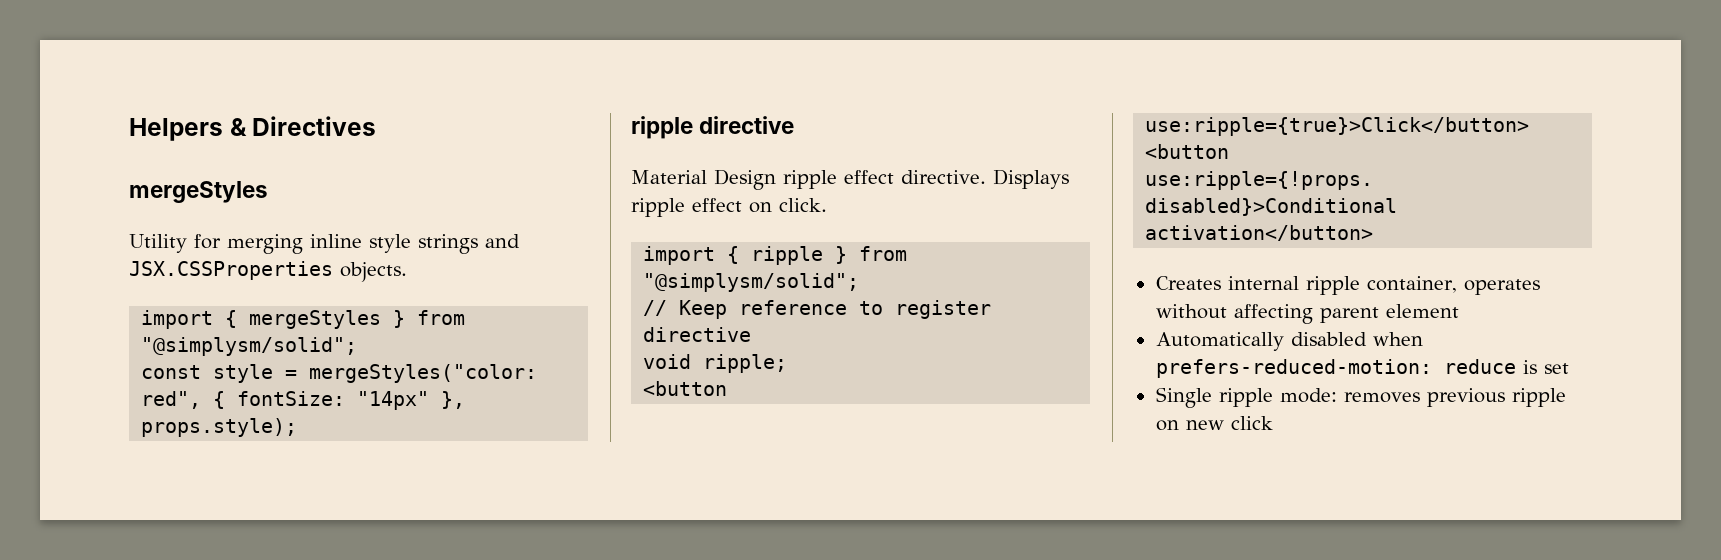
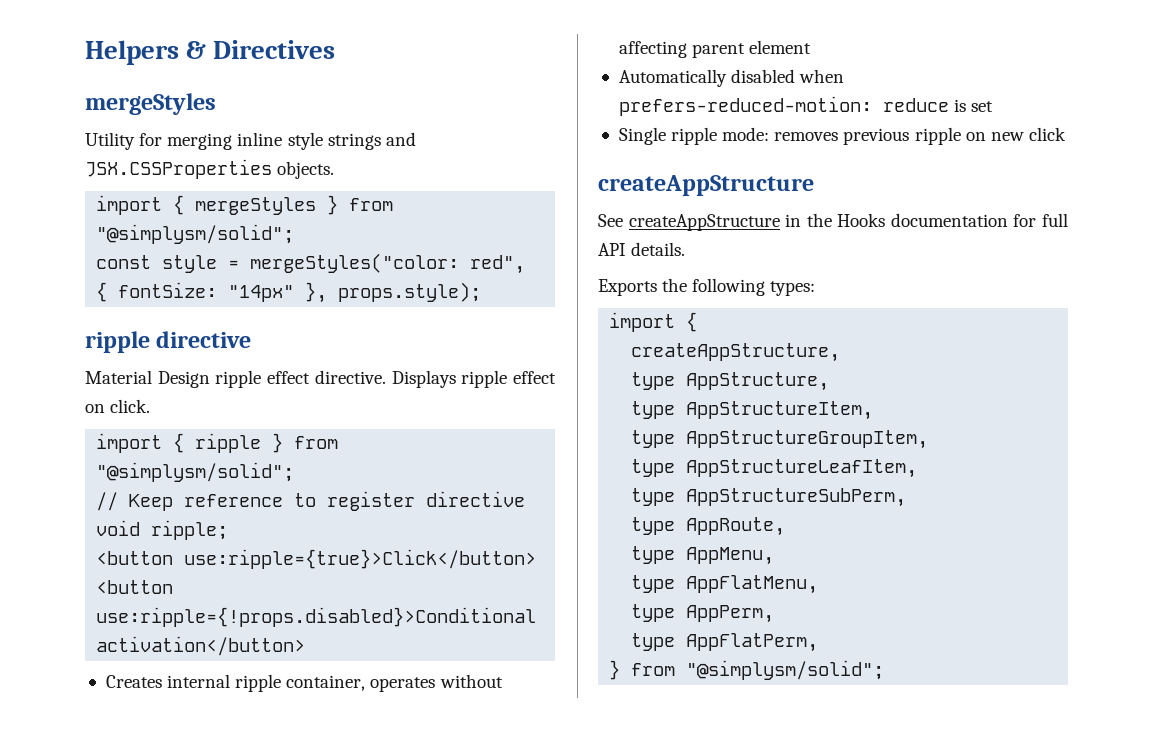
(1273, 423) none -> [598,175,814,196] [598,213,1068,231] [598,242,686,256] [598,278,816,296] [609,312,698,332] [631,343,841,362] [631,372,830,391] [631,401,874,420] [631,430,929,449] [631,459,918,478] [631,488,907,507] [631,517,786,536] [631,546,775,565] [631,575,819,594] [631,604,775,623] [631,633,819,652] [609,660,885,680] // createAppStructure // See createAppStructure in the Hooks documentation for full API details. // Exports the following types: // import { // createAppStructure, // type AppStructure, // type AppStructureItem, // type AppStructureGroupItem, // type AppStructureLeafItem, // type AppStructureSubPerm, // type AppRoute, // type AppMenu, // type AppFlatMenu, // type AppPerm, // type AppFlatPerm, // } from "@simplysm/solid";

